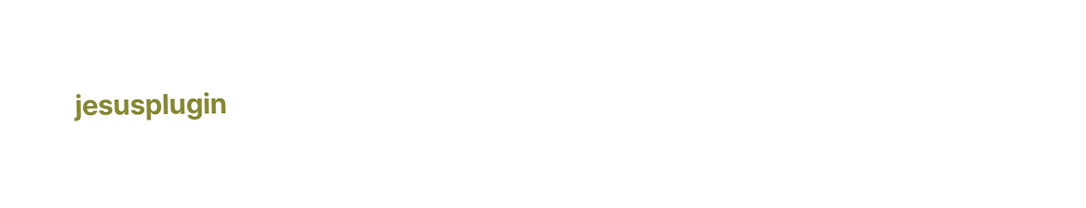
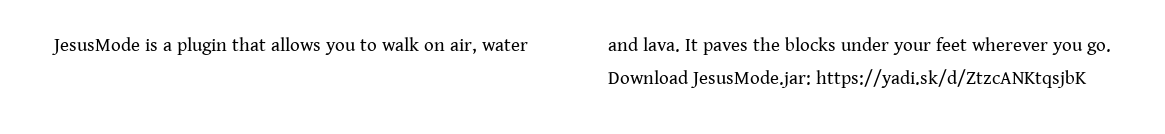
[73,91,228,122] jesusplugin -> [52,37,1111,55] [608,69,1087,88] JesusMode is a plugin that allows you to walk on air, water and lava. It paves the blocks under your feet wherever you go. // Download JesusMode.jar: https://yadi.sk/d/ZtzcANKtqsjbK

